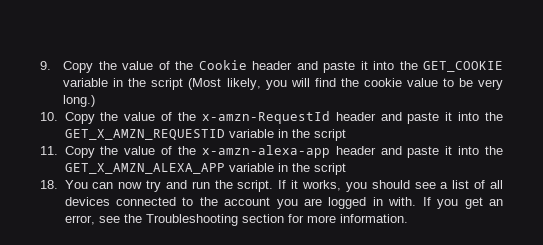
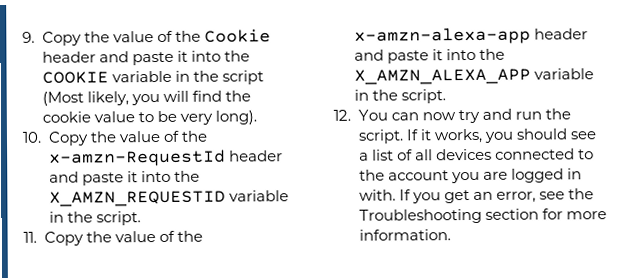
[423,61,504,72] GET_COOKIE -> [41,71,109,84] COOKIE
[63,95,96,107] long.) -> [214,110,257,125] long).
[64,129,346,141] GET_X_AMZN_REQUESTID variable in the script -> [48,190,289,207] [48,211,141,226] X_AMZN_REQUESTID variable in the script.
[64,163,346,175] [40,180,58,189] GET_X_AMZN_ALEXA_APP variable in the script // 18. -> [353,68,594,85] [353,89,446,104] [333,109,351,121] X_AMZN_ALEXA_APP variable in the script. // 12.

